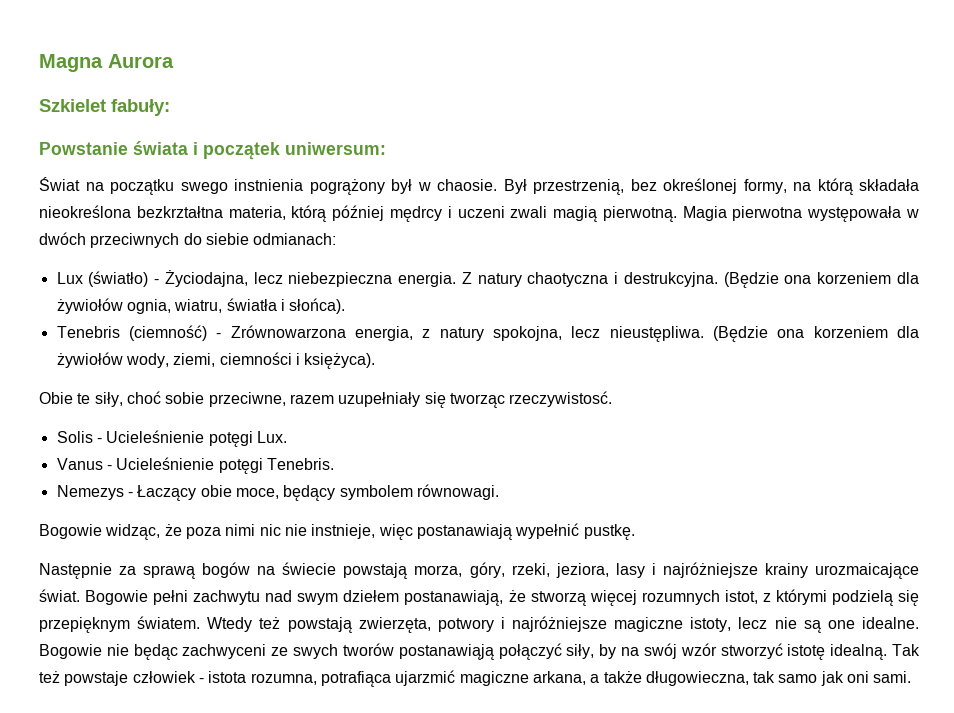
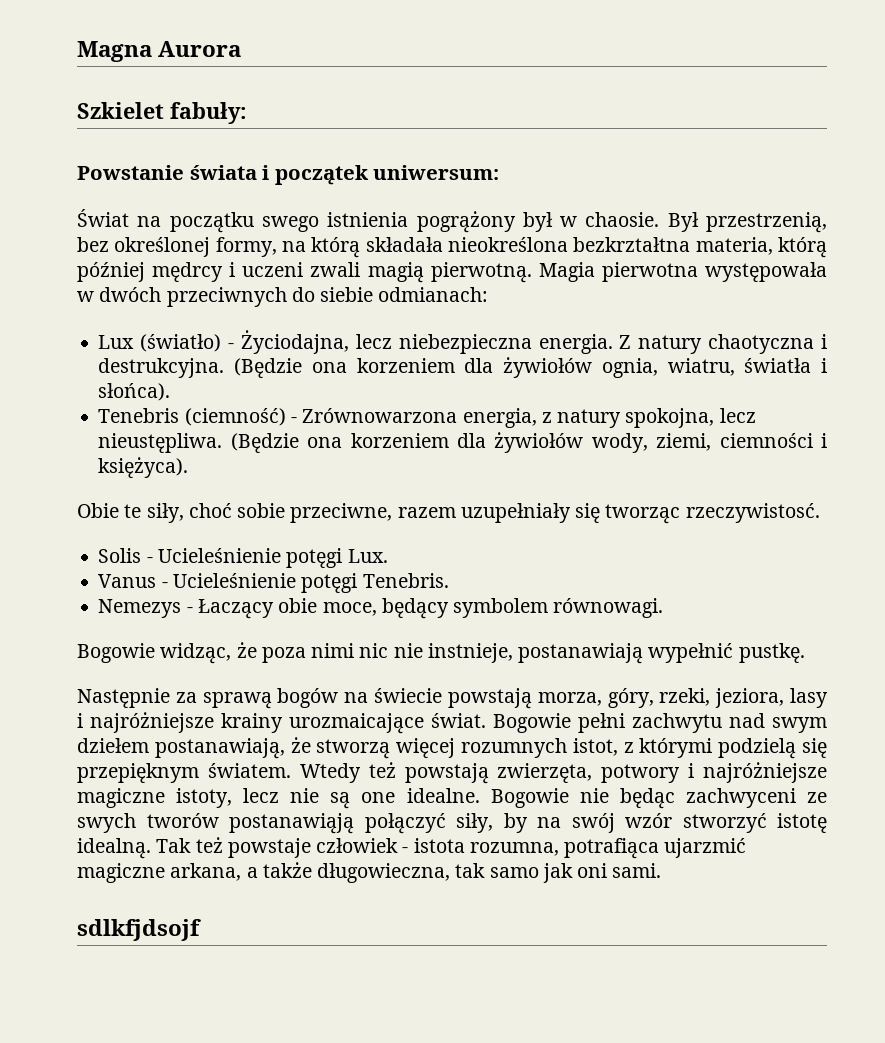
[234,179,303,191] instnienia -> [327,212,409,227] istnienia
[378,524,413,540] więc -> (513, 653) none
(912, 677) none -> [77,919,201,941] // sdlkfjdsojf

